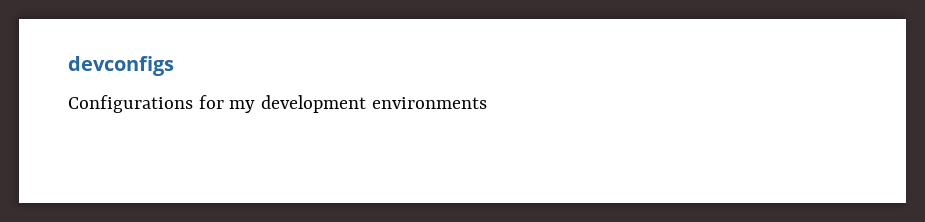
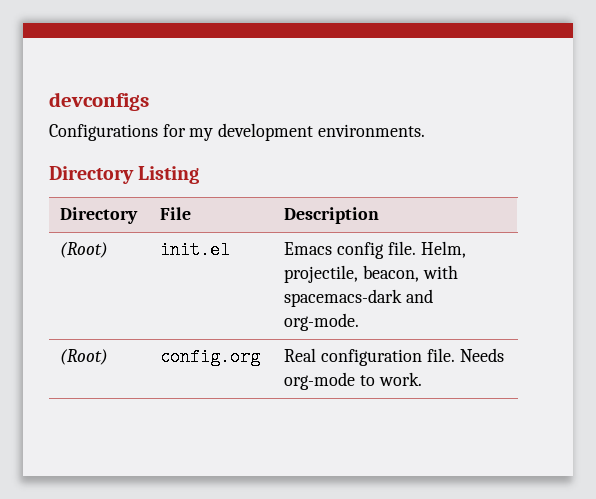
[371,97,487,109] environments -> [317,124,425,137] [49,166,200,184] [60,207,139,224] [160,207,192,220] [284,207,380,224] [60,242,109,258] [160,241,231,259] [284,241,466,259] [284,265,458,283] [284,289,434,307] [284,313,360,331] [60,349,109,365] [160,348,261,366] [284,348,504,366] [284,372,422,390] environments. // Directory Listing // Directory | File | Description // (Root) | init.el | Emacs config file. Helm, projectile, beacon, with spacemacs-dark and org-mode. // (Root) | config.org | Real configuration file. Needs org-mode to work.

